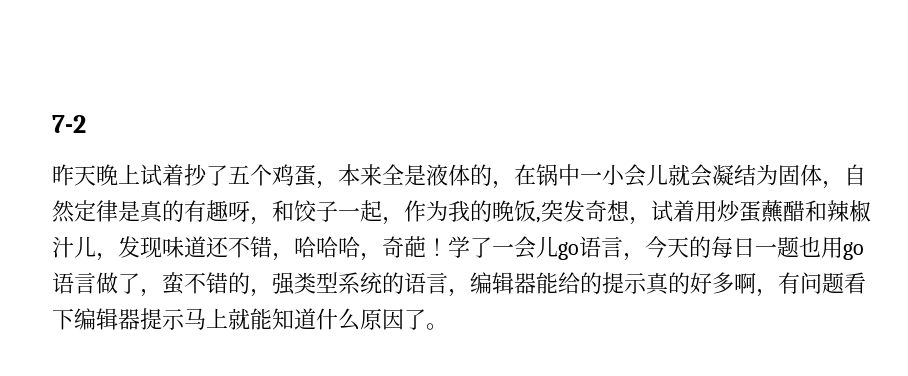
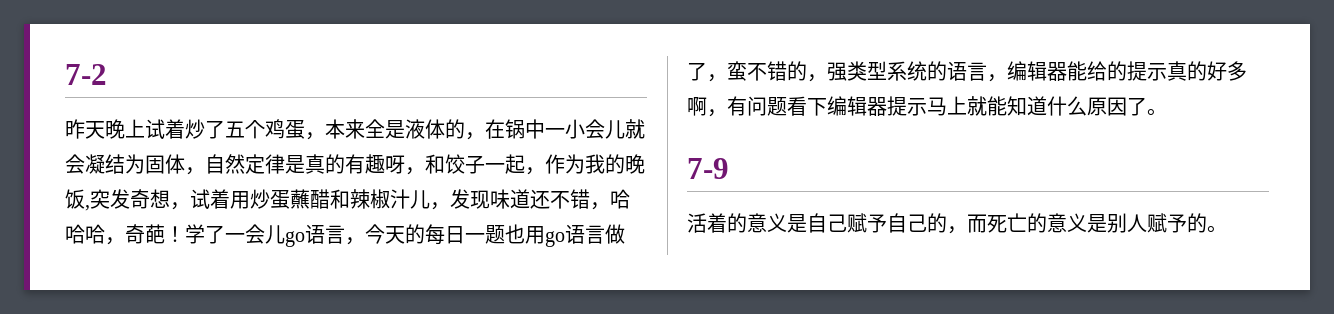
[184,164,207,186] 抄 -> [185,119,205,139] 炒
(448, 326) none -> [687,158,729,179] [687,213,1227,234] // 7-9 // 活着的意义是自己赋予自己的，而死亡的意义是别人赋予的。

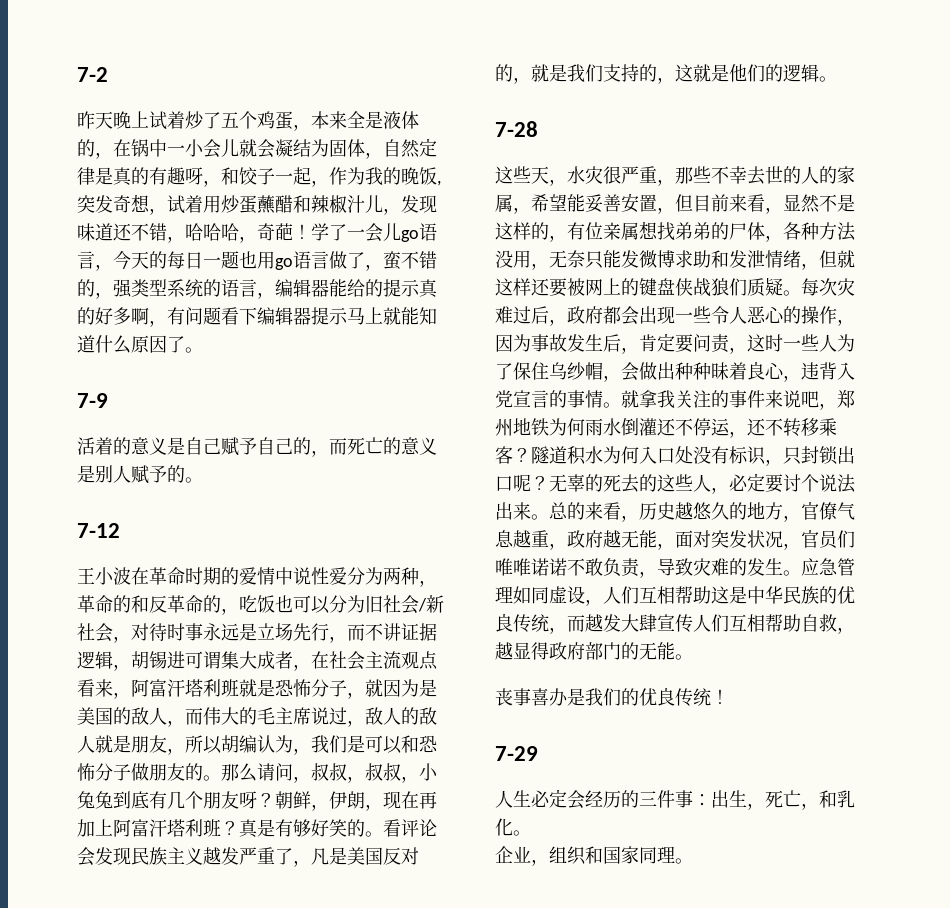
(1227, 229) none -> [77,523,120,538] [77,567,437,587] [77,595,444,615] [77,623,437,643] [77,651,438,671] [77,679,437,699] [77,707,437,727] [77,735,438,755] [77,763,438,783] [77,791,437,811] [77,819,437,838] [77,847,419,867] [495,64,837,84] [495,121,538,137] [495,166,855,186] [495,193,855,214] [495,221,856,242] [495,250,855,270] [495,277,855,297] [495,306,855,326] [495,333,855,354] [495,362,855,382] [495,390,855,410] [495,418,837,438] [495,446,855,466] [495,473,856,494] [495,502,855,522] [495,530,855,550] [495,558,855,578] [495,586,855,606] [495,614,855,634] [495,642,693,660] [495,688,729,707] [495,746,538,761] [495,789,855,810] [495,818,531,836] [495,846,693,866] // 7-12 // 王小波在革命时期的爱情中说性爱分为两种，革命的和反革命的，吃饭也可以分为旧社会/新社会，对待时事永远是立场先行，而不讲证据逻辑，胡锡进可谓集大成者，在社会主流观点看来，阿富汗塔利班就是恐怖分子，就因为是美国的敌人，而伟大的毛主席说过，敌人的敌人就是朋友，所以胡编认为，我们是可以和恐怖分子做朋友的。那么请问，叔叔，叔叔，小兔兔到底有几个朋友呀？朝鲜，伊朗，现在再加上阿富汗塔利班？真是有够好笑的。看评论会发现民族主义越发严重了，凡是美国反对的，就是我们支持的，这就是他们的逻辑。 // 7-28 // 这些天，水灾很严重，那些不幸去世的人的家属，希望能妥善安置，但目前来看，显然不是这样的，有位亲属想找弟弟的尸体，各种方法没用，无奈只能发微博求助和发泄情绪，但就这样还要被网上的键盘侠战狼们质疑。每次灾难过后，政府都会出现一些令人恶心的操作，因为事故发生后，肯定要问责，这时一些人为了保住乌纱帽，会做出种种昧着良心，违背入党宣言的事情。就拿我关注的事件来说吧，郑州地铁为何雨水倒灌还不停运，还不转移乘客？隧道积水为何入口处没有标识，只封锁出口呢？无辜的死去的这些人，必定要讨个说法出来。总的来看，历史越悠久的地方，官僚气息越重，政府越无能，面对突发状况，官员们唯唯诺诺不敢负责，导致灾难的发生。应急管理如同虚设，人们互相帮助这是中华民族的优良传统，而越发大肆宣传人们互相帮助自救，越显得政府部门的无能。 // 丧事喜办是我们的优良传统！ // 7-29 // 人生必定会经历的三件事：出生，死亡，和乳化。 // 企业，组织和国家同理。

